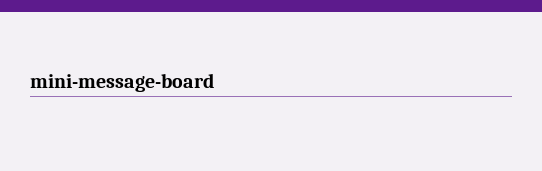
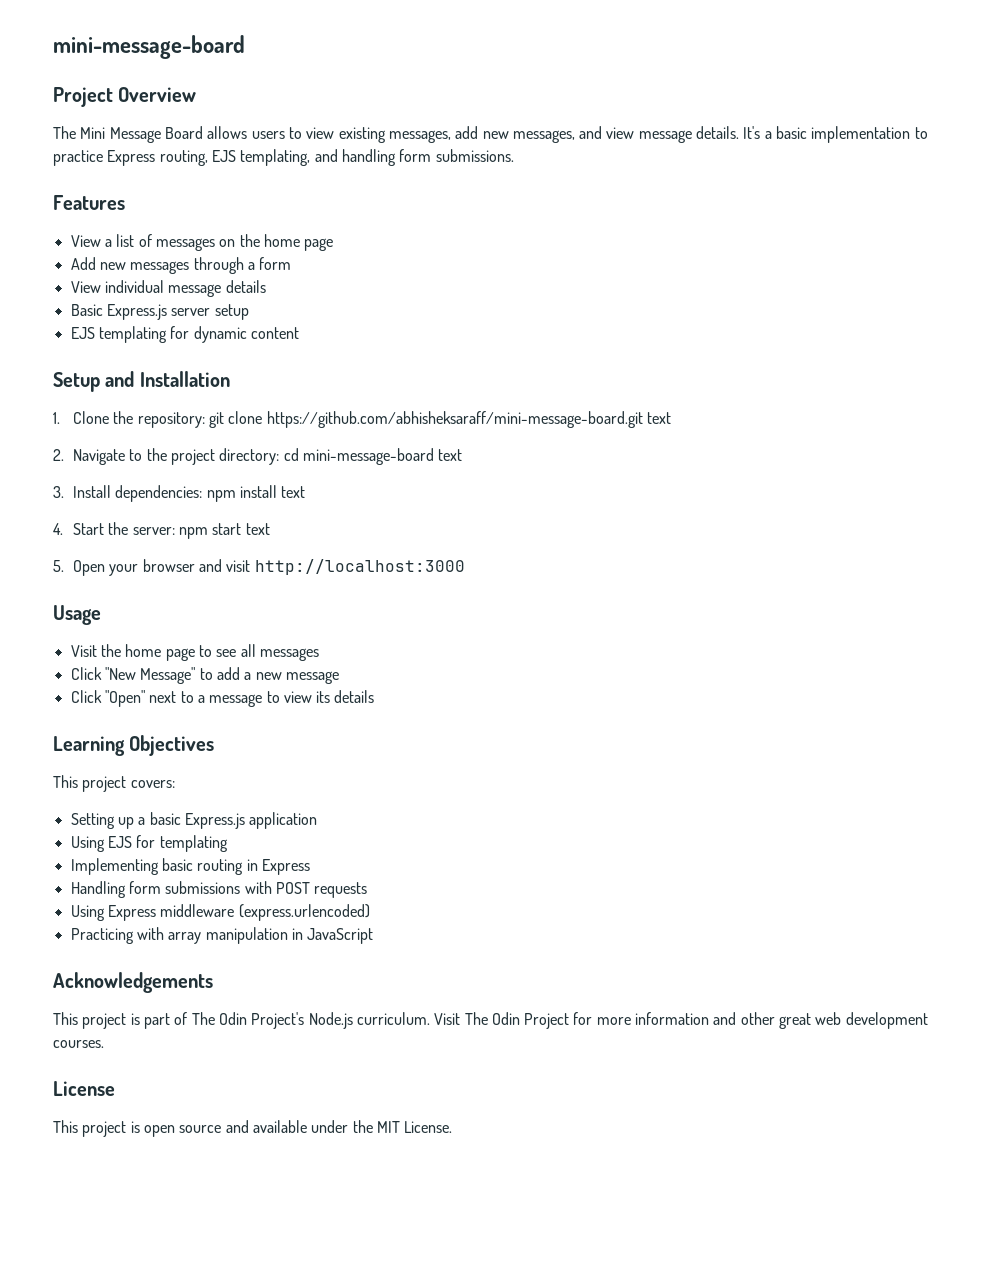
[30,73,214,92] mini-message-board -> [53,35,245,59] [53,87,197,107] [53,126,928,143] [53,149,514,166] [53,195,125,210] [70,234,334,251] [70,257,292,274] [70,280,266,297] [70,304,249,320] [70,326,299,343] [53,371,230,392] [53,411,671,428] [53,448,463,465] [53,485,306,502] [53,522,270,539] [53,559,465,576] [53,605,101,625] [70,644,319,661] [70,667,339,684] [70,690,375,707] [53,735,215,756] [53,775,175,792] [70,812,318,829] [70,835,228,852] [70,858,310,875] [70,881,368,898] [70,904,370,921] [70,927,374,944] [53,972,213,993] [53,1012,928,1029] [53,1040,104,1048] [53,1081,115,1096] [53,1120,453,1137] mini-message-board // Project Overview // The Mini Message Board allows users to view existing messages, add new messages, and view message details. It's a basic implementation to practice Express routing, EJS templating, and handling form submissions. // Features // View a list of messages on the home page // Add new messages through a form // View individual message details // Basic Express.js server setup // EJS templating for dynamic content // Setup and Installation // 1. Clone the repository: git clone https://github.com/abhisheksaraff/mini-message-board.git text // 2. Navigate to the project directory: cd mini-message-board text // 3. Install dependencies: npm install text // 4. Start the server: npm start text // 5. Open your browser and visit http://localhost:3000 // Usage // Visit the home page to see all messages // Click "New Message" to add a new message // Click "Open" next to a message to view its details // Learning Objectives // This project covers: // Setting up a basic Express.js application // Using EJS for templating // Implementing basic routing in Express // Handling form submissions with POST requests // Using Express middleware (express.urlencoded) // Practicing with array manipulation in JavaScript // Acknowledgements // This project is part of The Odin Project's Node.js curriculum. Visit The Odin Project for more information and other great web development courses. // License // This project is open source and available under the MIT License.

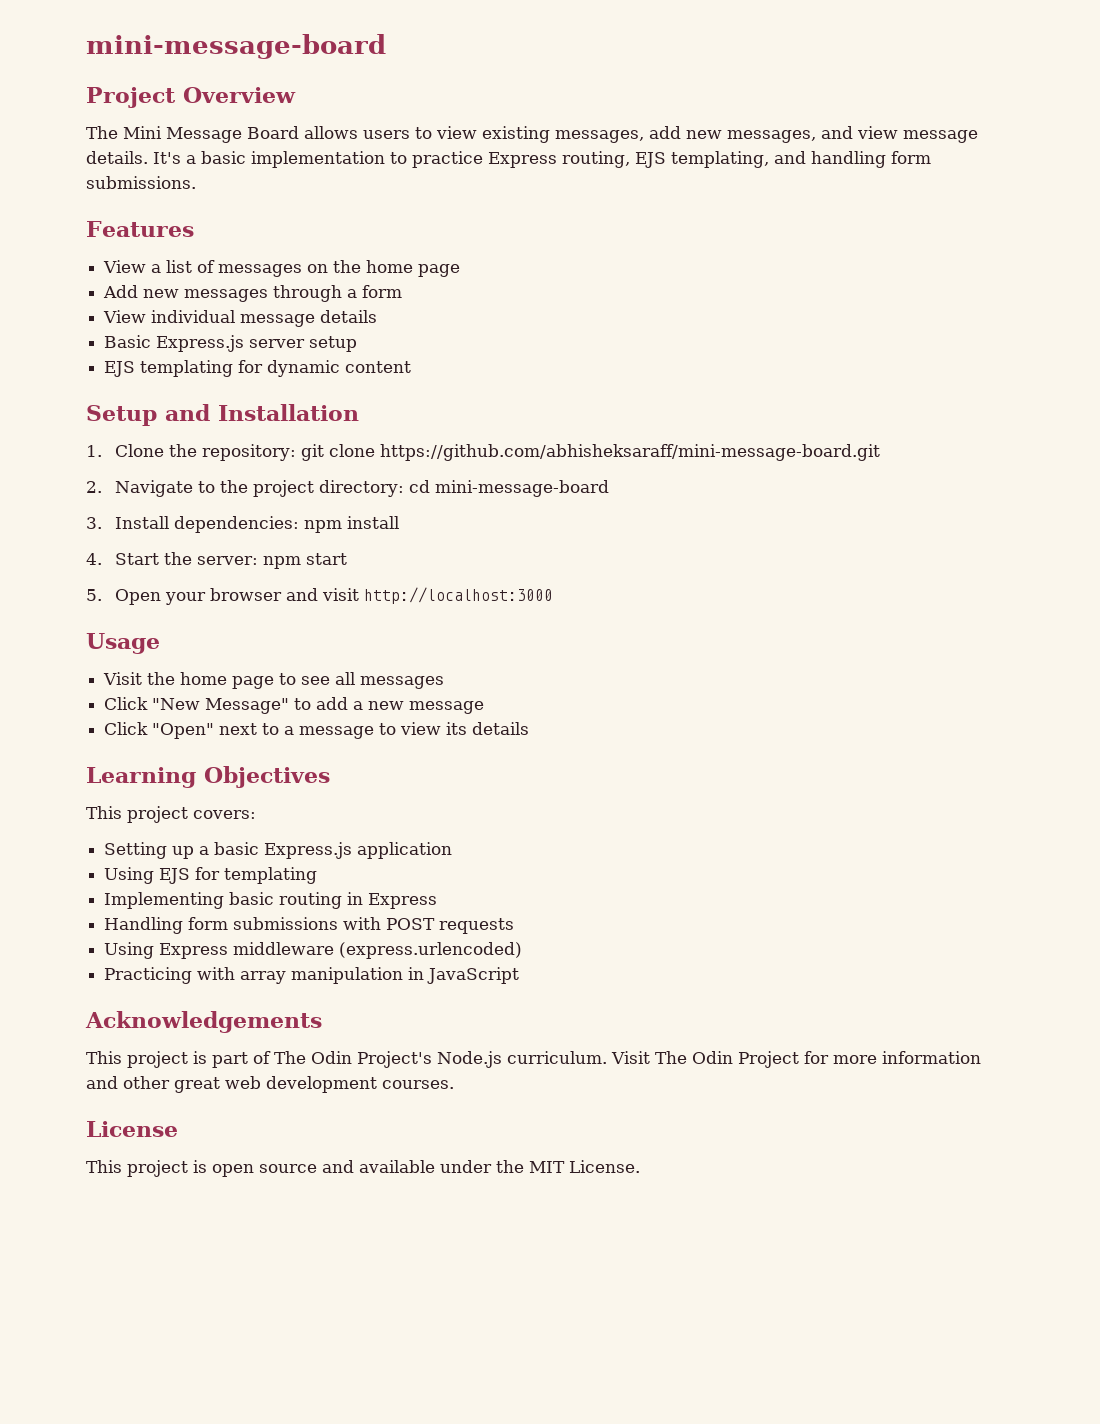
[646,412,671,424] text -> (881, 452) none
[438,449,463,461] text -> (610, 488) none
[281,486,306,498] text -> (400, 522) none
[245,523,270,535] text -> (348, 559) none

